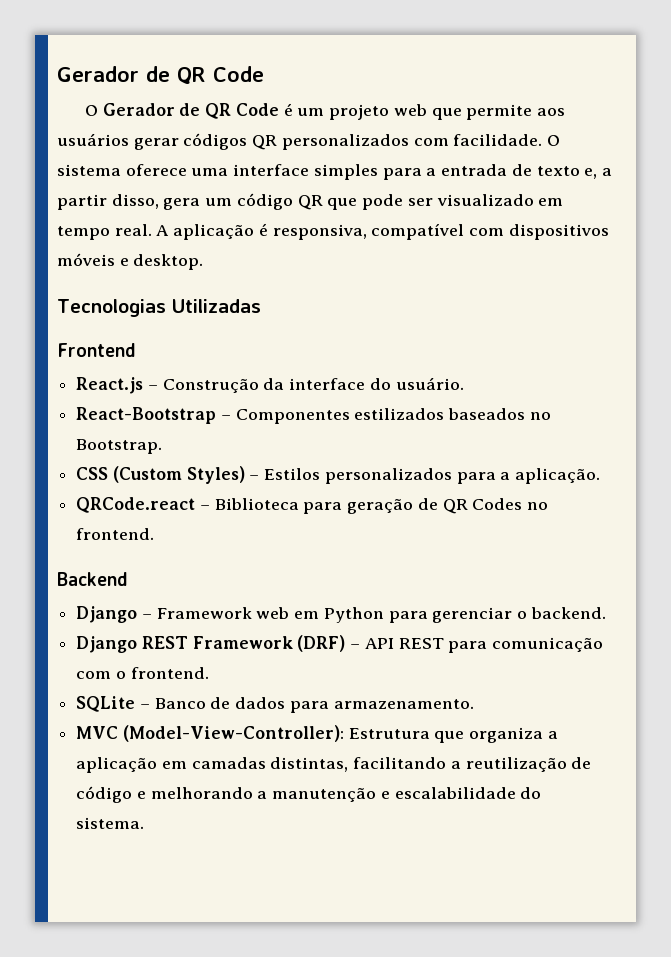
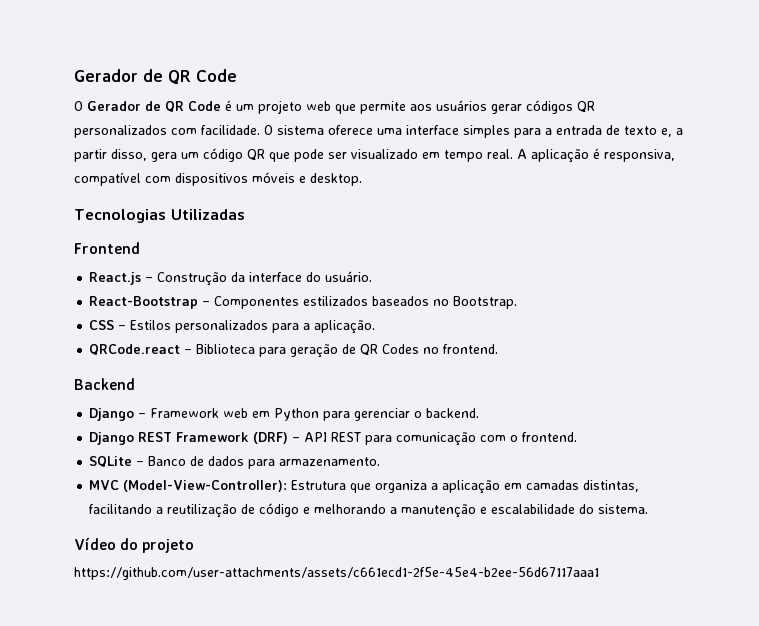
[112,466,245,484] (Custom Styles) -> (115, 325) none
(145, 823) none -> [74,537,195,553] [74,567,599,580] // Vídeo do projeto // https://github.com/user-attachments/assets/c661ecd1-2f5e-45e4-b2ee-56d67117aaa1

